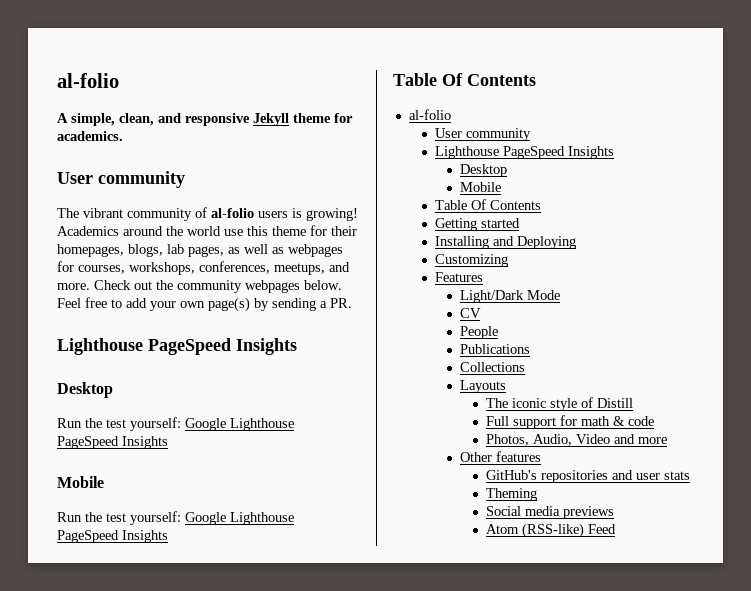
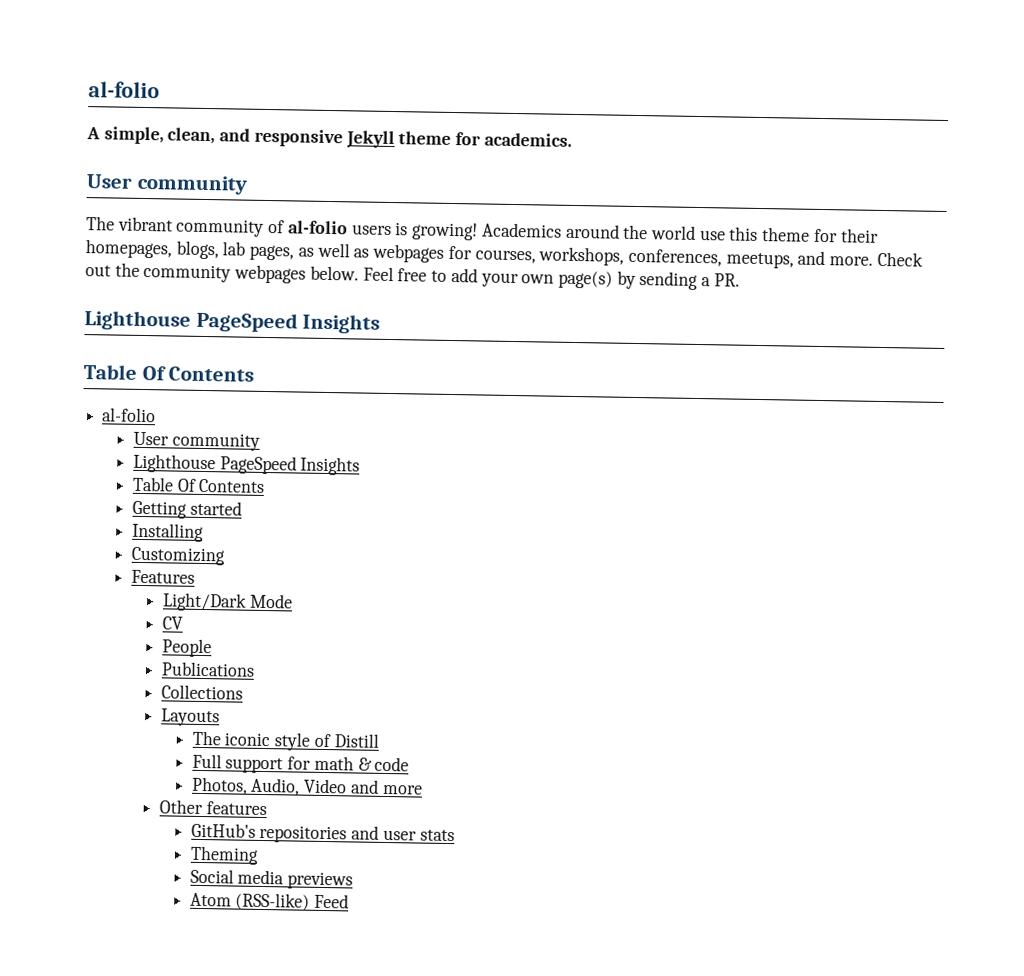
[57,382,113,398] [57,417,294,431] [57,436,168,449] [57,476,104,488] [57,511,294,525] [57,530,168,543] // Desktop // Run the test yourself: Google Lighthouse PageSpeed Insights // Mobile // Run the test yourself: Google Lighthouse PageSpeed Insights -> (381, 323) none
[460,164,508,177] [460,182,502,192] // Desktop // Mobile -> (361, 466) none
[492,236,576,249] and Deploying -> (205, 532) none

